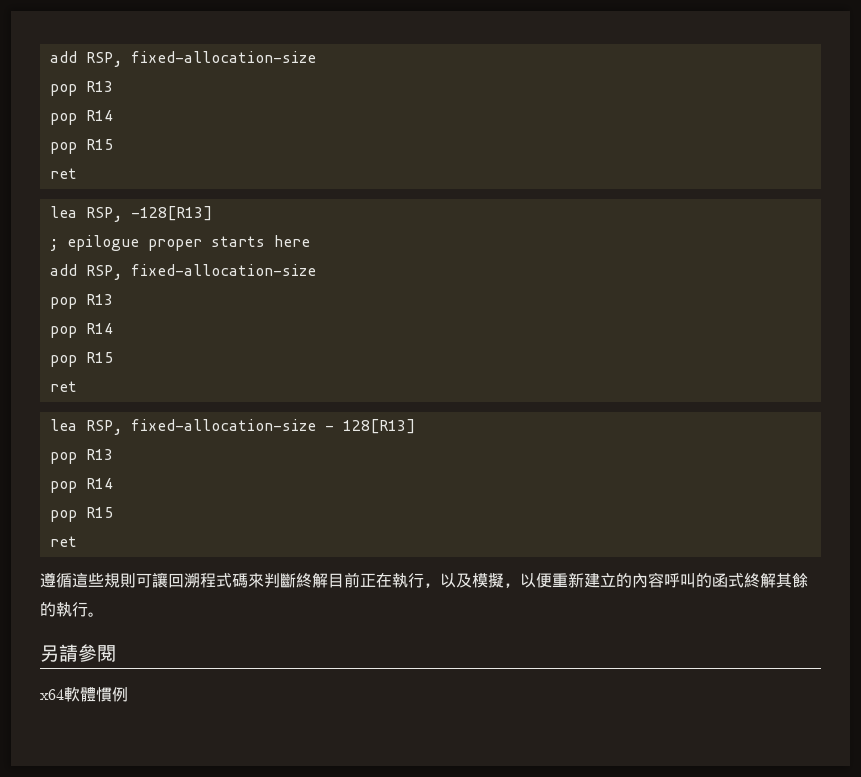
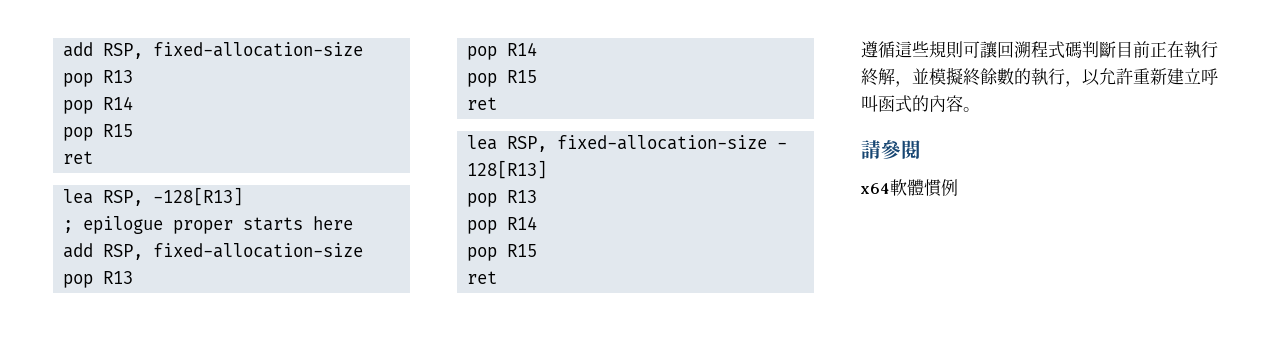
[248,573,328,588] 來判斷終解 -> [1082,41,1116,58] 判斷
[424,572,808,588] [40,602,88,617] ，以及模擬，以便重新建立的內容呼叫的函式終解其餘的執行 -> [861,67,1218,87] [861,95,963,113] 終解，並模擬終餘數的執行，以允許重新建立呼叫函式的內容
[40,645,59,662] 另 -> (980, 109) none

